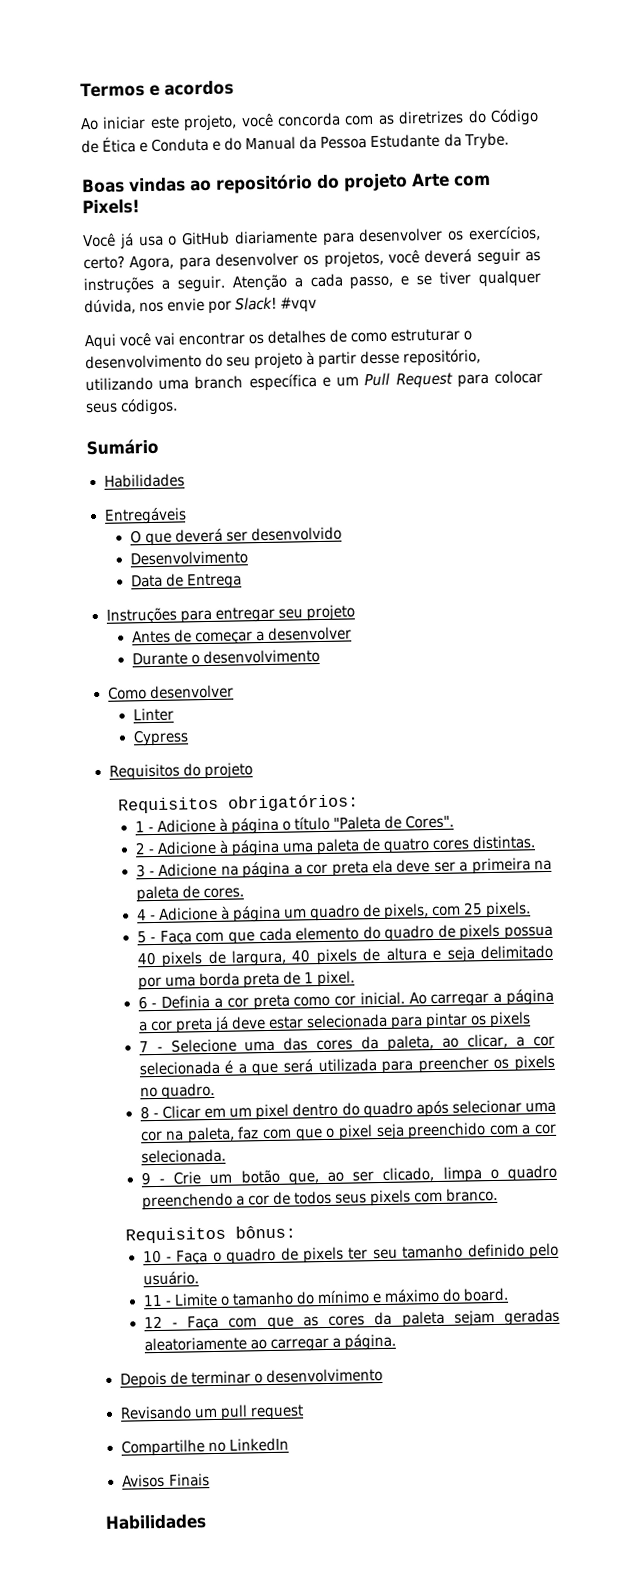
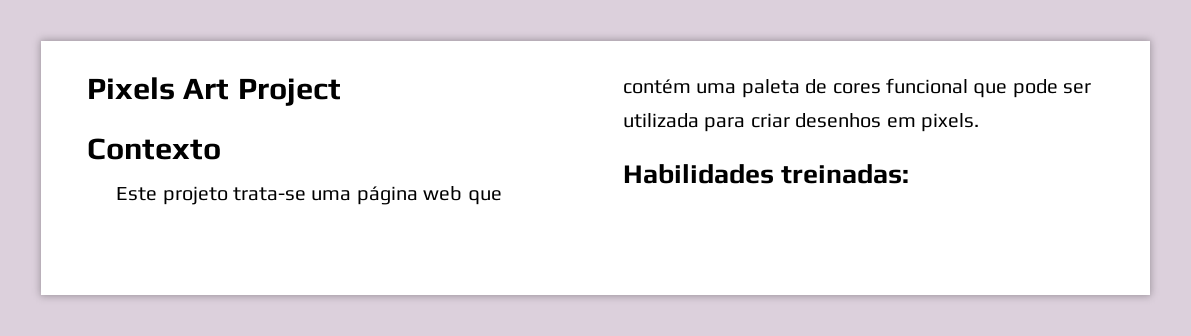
[80,80,234,98] [80,109,539,132] [81,132,509,154] [82,172,491,194] [82,199,140,215] [82,226,541,250] [83,248,541,272] [83,270,541,294] [84,296,318,315] [84,328,473,351] [85,349,482,370] [85,369,543,392] [85,398,179,416] [86,438,159,456] [103,473,185,488] [103,507,187,525] [129,526,342,547] [129,550,248,566] [130,573,242,590] [105,604,355,624] [131,626,352,645] [131,649,320,666] [107,684,234,700] [132,707,174,722] [132,729,189,747] [108,762,253,781] [118,794,360,814] [134,814,455,835] [134,835,536,857] [135,857,552,879] [135,885,244,903] [136,901,532,923] [136,923,554,945] [136,944,553,968] [137,970,355,991] [137,988,554,1011] [138,1011,532,1034] [138,1033,555,1053] [138,1054,556,1077] [139,1082,215,1100] [139,1099,556,1121] [139,1122,557,1144] [140,1148,226,1164] [140,1164,558,1186] [141,1187,499,1211] [125,1225,297,1244] [142,1242,559,1265] [142,1271,199,1286] [142,1287,510,1307] [143,1308,560,1331] [143,1333,396,1353] [119,1368,383,1389] [119,1404,304,1421] [120,1437,289,1457] [121,1473,210,1488] [105,1514,207,1530] Termos e acordos // Ao iniciar este projeto, você concorda com as diretrizes do Código de Ética e Conduta e do Manual da Pessoa Estudante da Trybe. // Boas vindas ao repositório do projeto Arte com Pixels! // Você já usa o GitHub diariamente para desenvolver os exercícios, certo? Agora, para desenvolver os projetos, você deverá seguir as instruções a seguir. Atenção a cada passo, e se tiver qualquer dúvida, nos envie por Slack! #vqv // Aqui você vai encontrar os detalhes de como estruturar o desenvolvimento do seu projeto à partir desse repositório, utilizando uma branch específica e um Pull Request para colocar seus códigos. // Sumário // Habilidades // Entregáveis // O que deverá ser desenvolvido // Desenvolvimento // Data de Entrega // Instruções para entregar seu projeto // Antes de começar a desenvolver // Durante o desenvolvimento // Como desenvolver // Linter // Cypress // Requisitos do projeto // Requisitos obrigatórios: // 1 - Adicione à página o título "Paleta de Cores". // 2 - Adicione à página uma paleta de quatro cores distintas. // 3 - Adicione na página a cor preta ela deve ser a primeira na paleta de cores. // 4 - Adicione à página um quadro de pixels, com 25 pixels. // 5 - Faça com que cada elemento do quadro de pixels possua 40 pixels de largura, 40 pixels de altura e seja delimitado por uma borda preta de 1 pixel. // 6 - Definia a cor preta como cor inicial. Ao carregar a página a cor preta já deve estar selecionada para pintar os pixels // 7 - Selecione uma das cores da paleta, ao clicar, a cor selecionada é a que será utilizada para preencher os pixels no quadro. // 8 - Clicar em um pixel dentro do quadro após selecionar uma cor na paleta, faz com que o pixel seja preenchido com a cor selecionada. // 9 - Crie um botão que, ao ser clicado, limpa o quadro preenchendo a cor de todos seus pixels com branco. // Requisitos bônus: // 10 - Faça o quadro de pixels ter seu tamanho definido pelo usuário. // 11 - Limite o tamanho do mínimo e máximo do board. // 12 - Faça com que as cores da paleta sejam geradas aleatoriamente ao carregar a página. // Depois de terminar o desenvolvimento // Revisando um pull request // Compartilhe no LinkedIn // Avisos Finais // Habilidades -> [87,77,341,106] [87,138,221,160] [116,186,502,205] [623,78,1092,98] [623,113,979,132] [623,164,910,184] Pixels Art Project // Contexto // Este projeto trata-se uma página web que contém uma paleta de cores funcional que pode ser utilizada para criar desenhos em pixels. // Habilidades treinadas:

